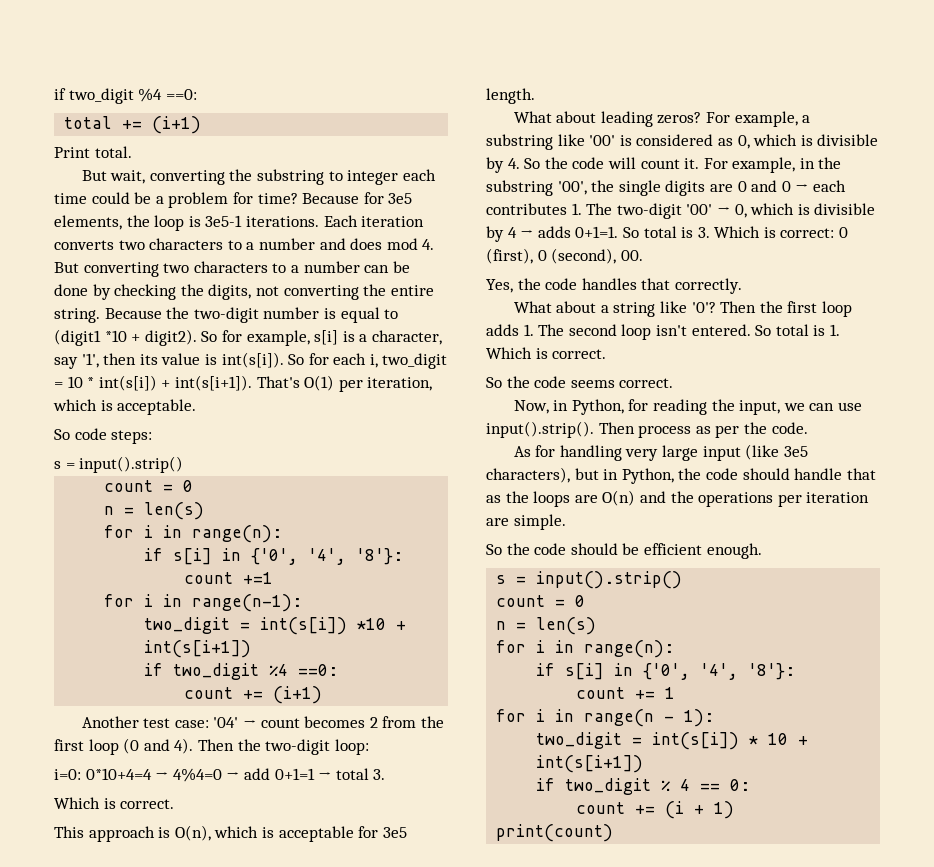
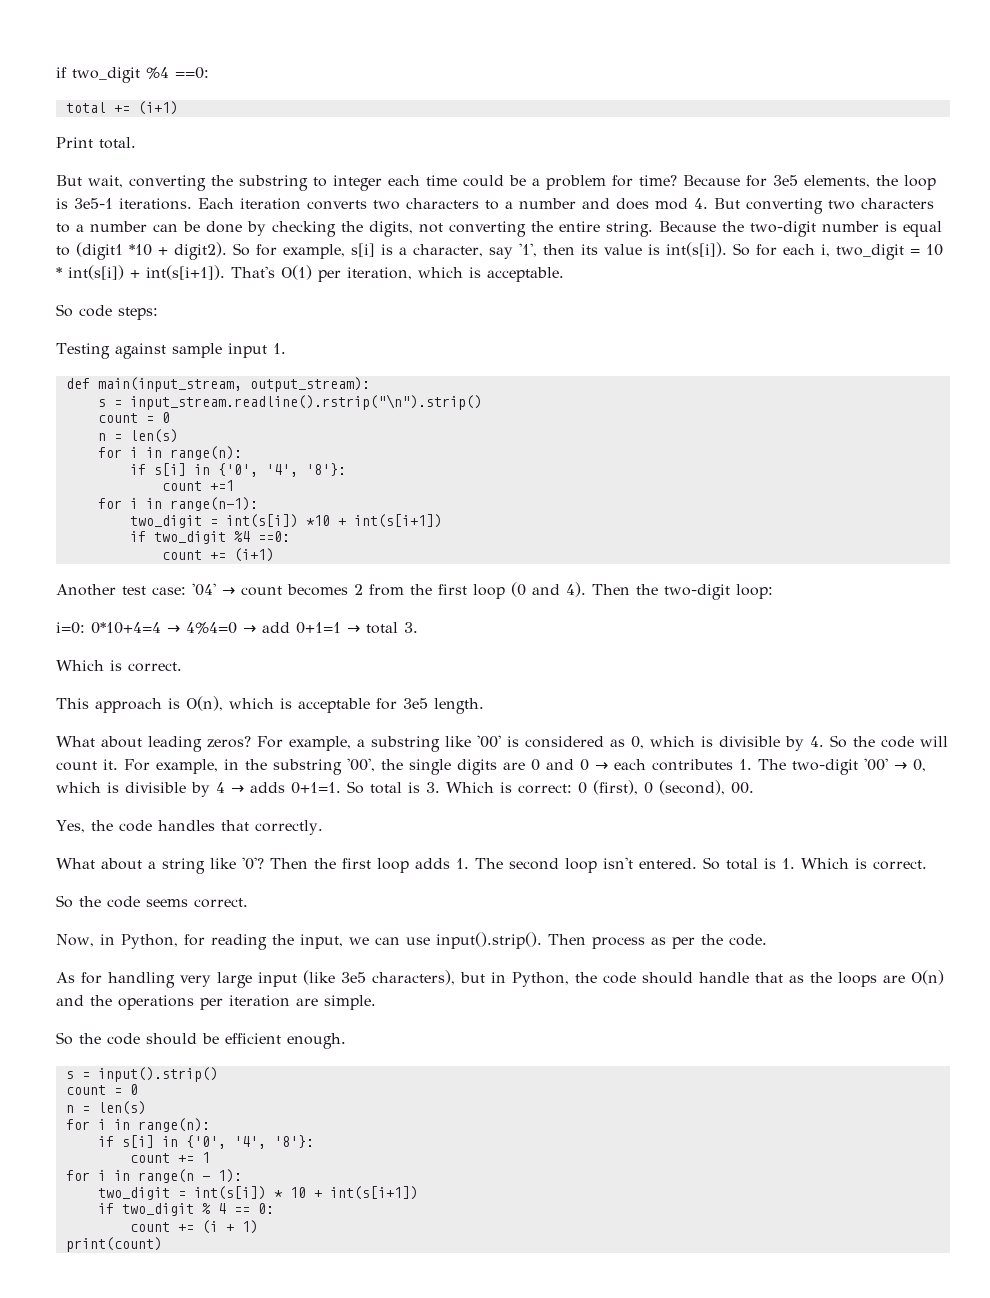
[54,456,184,473] // s = input().strip() -> [56,343,286,359] [65,377,370,392] [97,394,482,410] // Testing against sample input 1. // def main(input_stream, output_stream): // s = input_stream.readline().rstrip("\n").strip()

